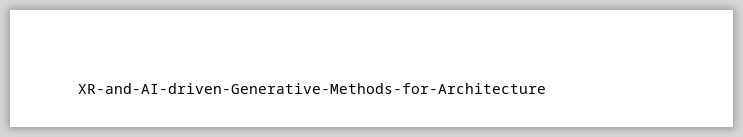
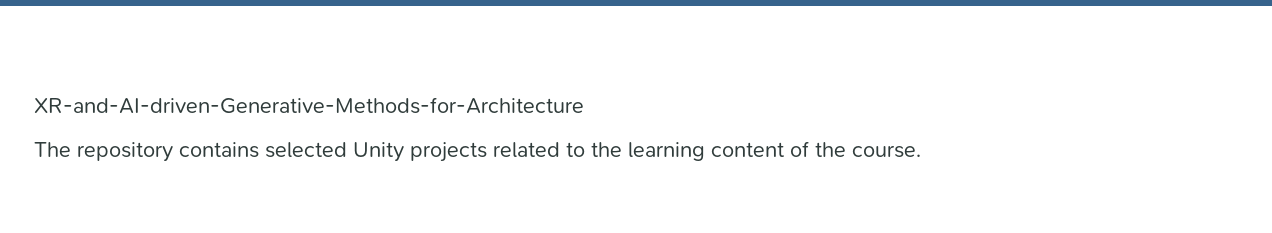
(546, 88) none -> [34,141,921,162] // The repository contains selected Unity projects related to the learning content of the course.

